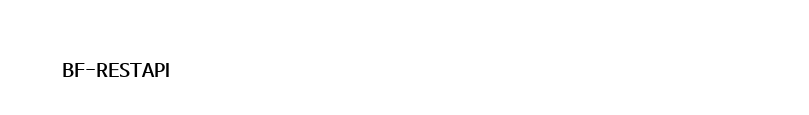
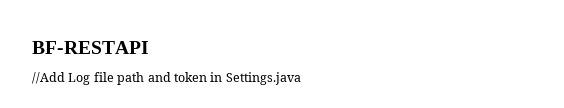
(170, 70) none -> [32,72,301,85] // //Add Log file path and token in Settings.java

